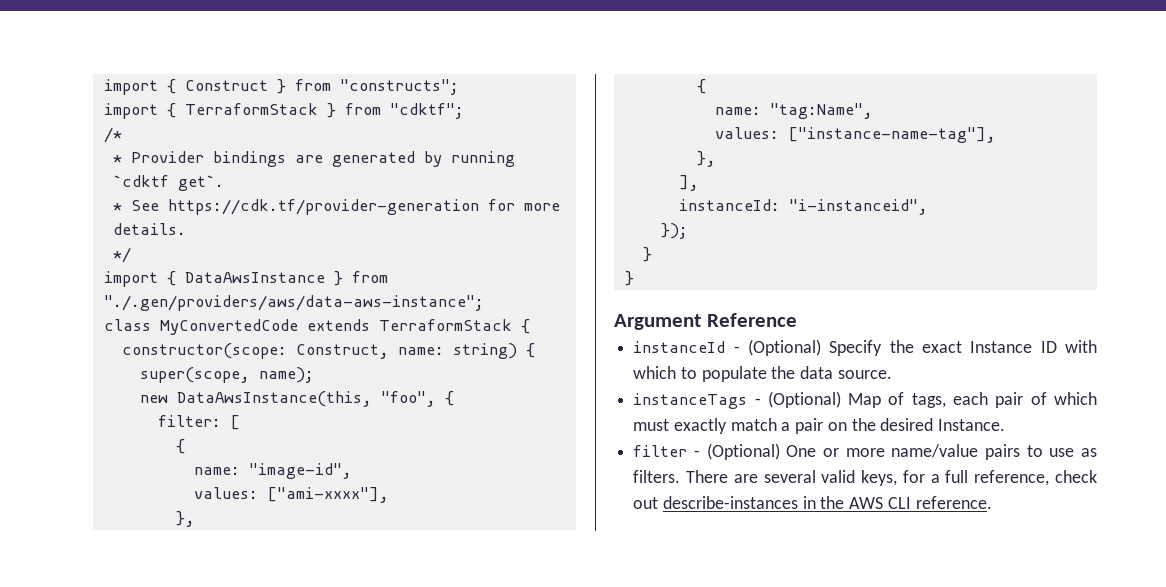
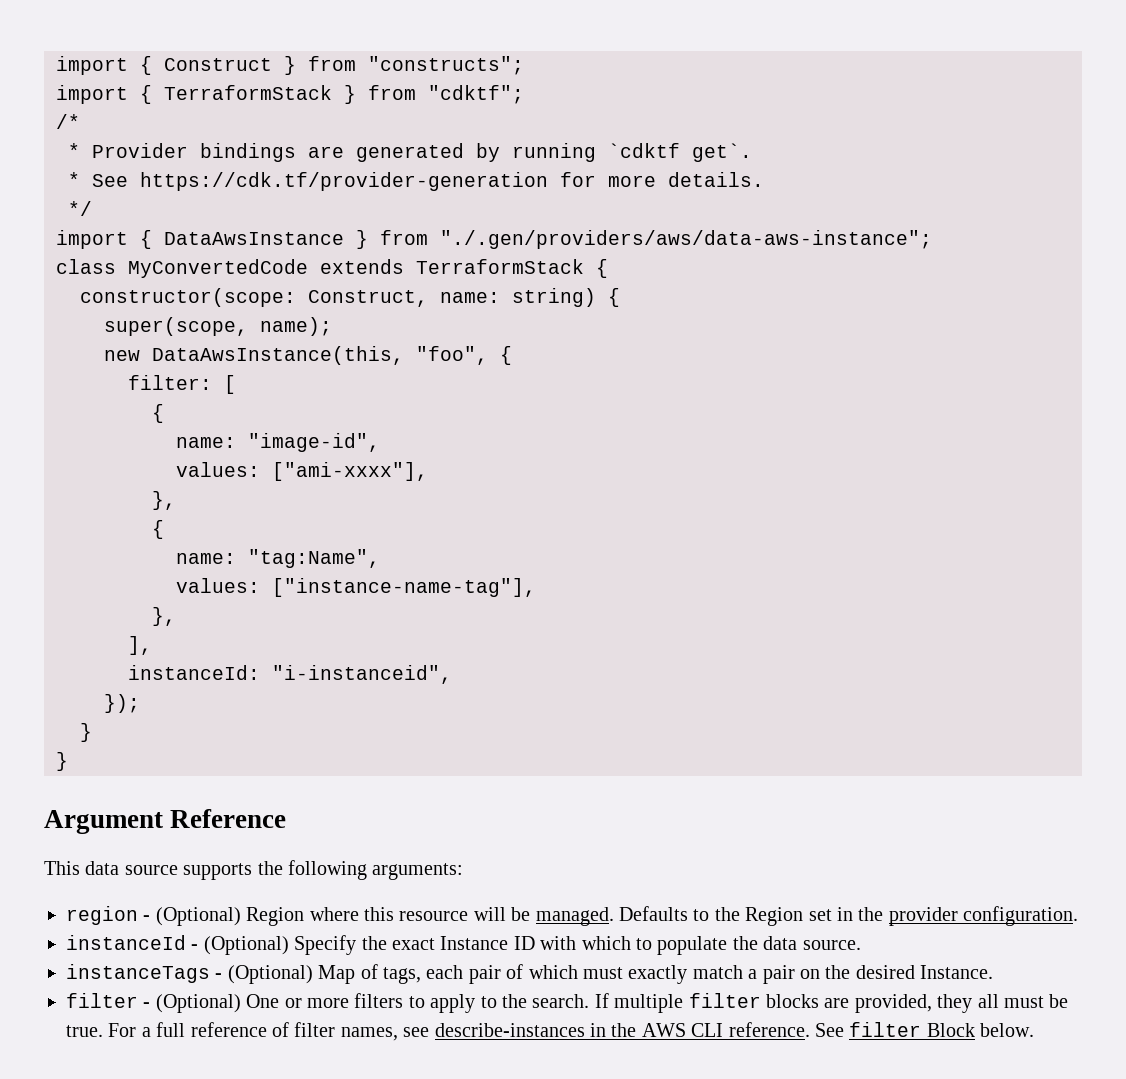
(797, 320) none -> [44,860,464,880] [66,906,1079,926] // This data source supports the following arguments: // region - (Optional) Region where this resource will be managed. Defaults to the Region set in the provider configuration.
[891,444,1097,460] [633,470,1097,486] [633,497,659,509] name/value pairs to use as filters. There are several valid keys, for a full reference, check out -> [354,993,1069,1013] [66,1022,430,1041] filters to apply to the search. If multiple filter blocks are provided, they all must be true. For a full reference of filter names, see
(992, 502) none -> [814,1022,1035,1037] See filter Block below.

